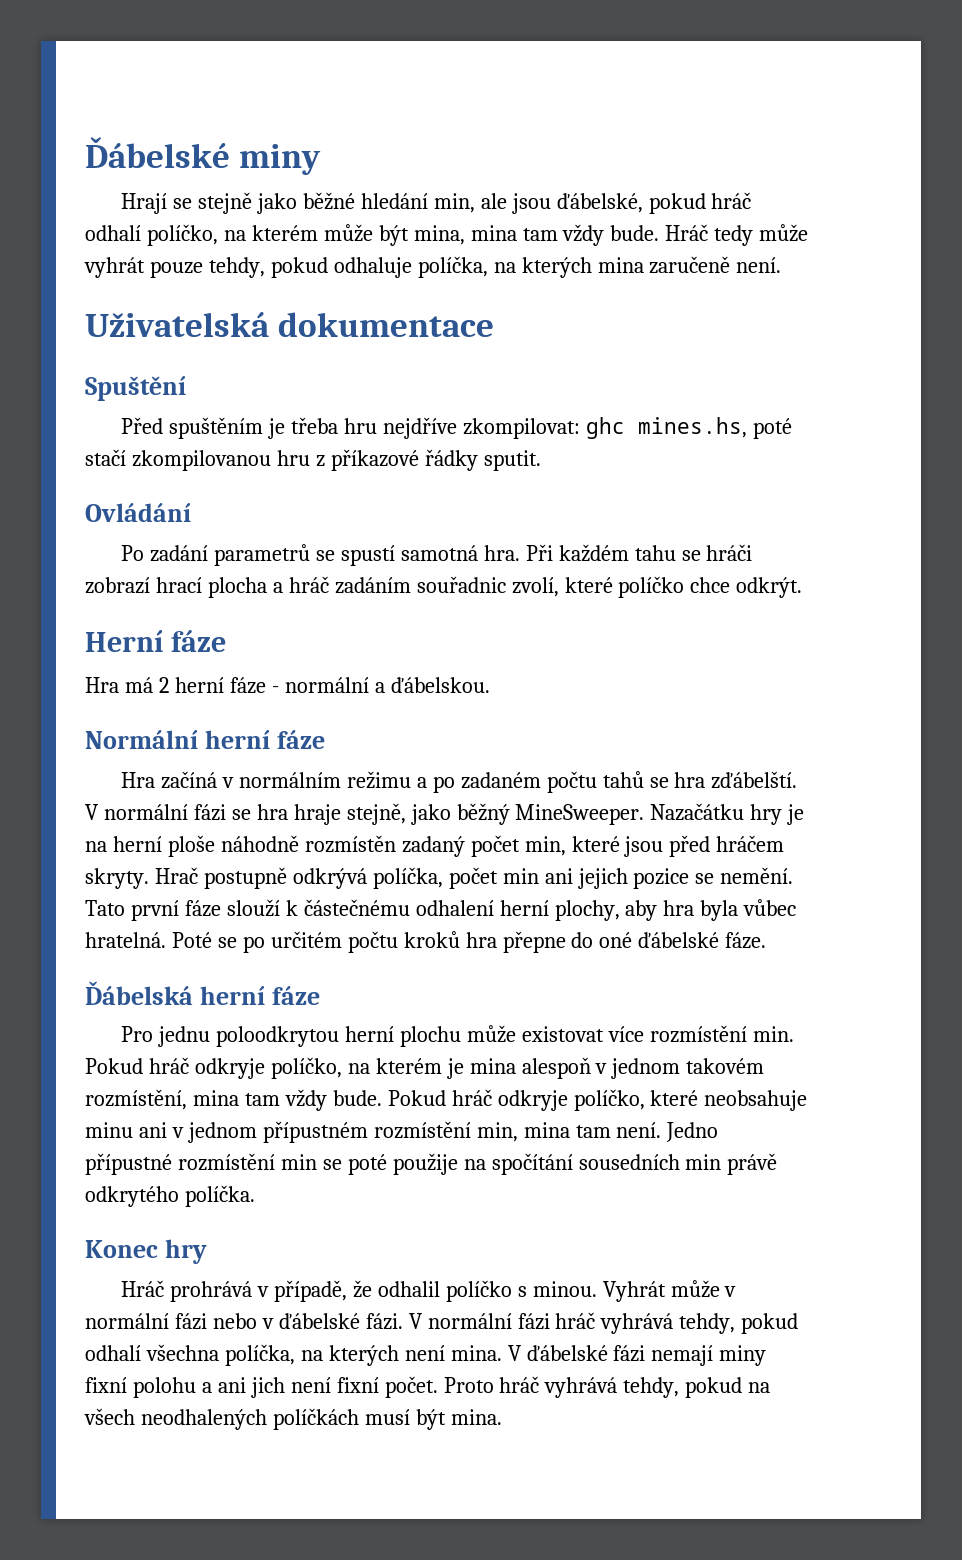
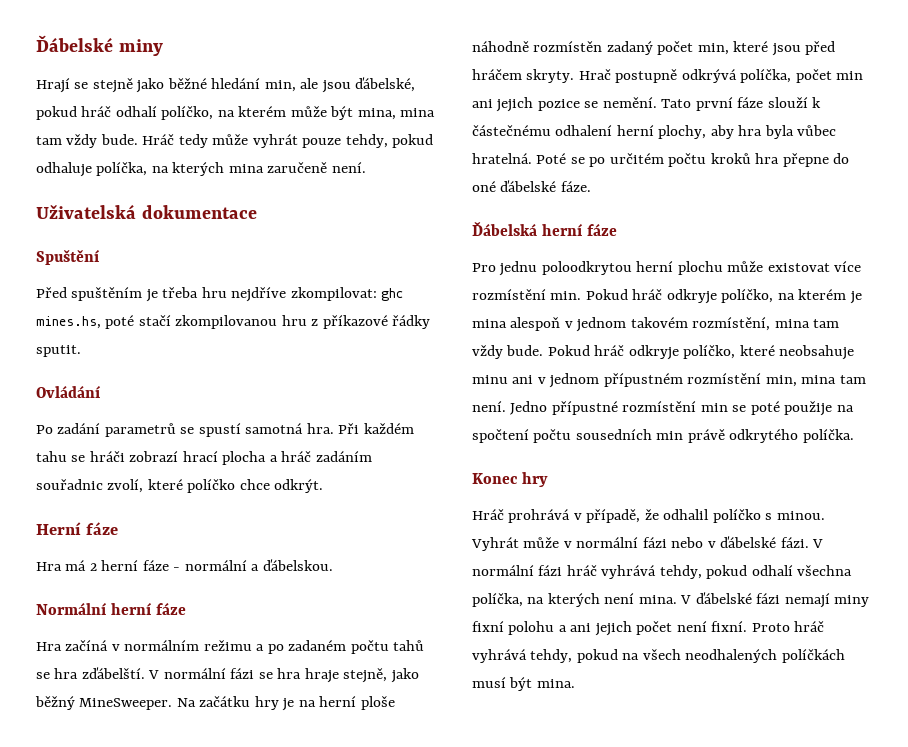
[650,803,745,821] Nazačátku -> [176,696,251,707] Na začátku
[491,1153,573,1175] spočítání -> [472,429,572,443] spočtení počtu
[250,1376,438,1398] jich není fixní počet. -> [594,621,748,636] jejich počet není fixní.

